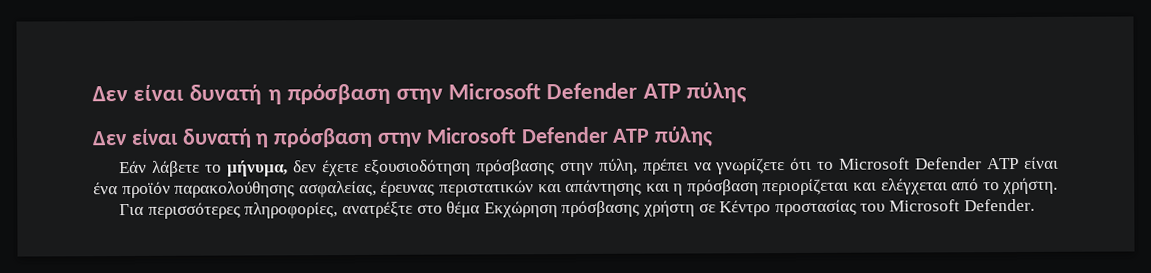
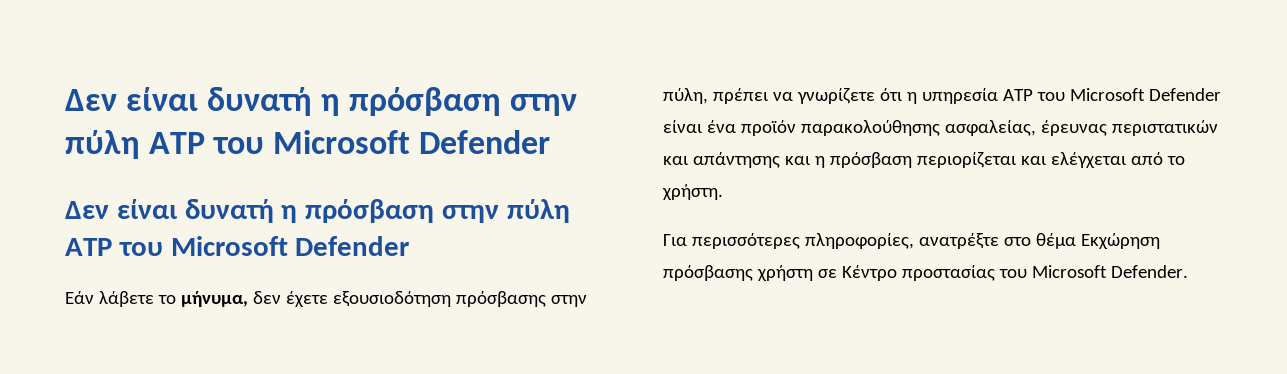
[92,82,747,105] [92,126,714,148] Δεν είναι δυνατή η πρόσβαση στην Microsoft Defender ATP πύλης // Δεν είναι δυνατή η πρόσβαση στην Microsoft Defender ATP πύλης -> [65,87,578,116] [65,130,551,159] [65,199,570,223] [65,236,410,256] Δεν είναι δυνατή η πρόσβαση στην πύλη ATP του Microsoft Defender // Δεν είναι δυνατή η πρόσβαση στην πύλη ATP του Microsoft Defender
[817,157,1020,170] το Microsoft Defender ATP -> [906,88,1221,104] η υπηρεσία ATP του Microsoft Defender

